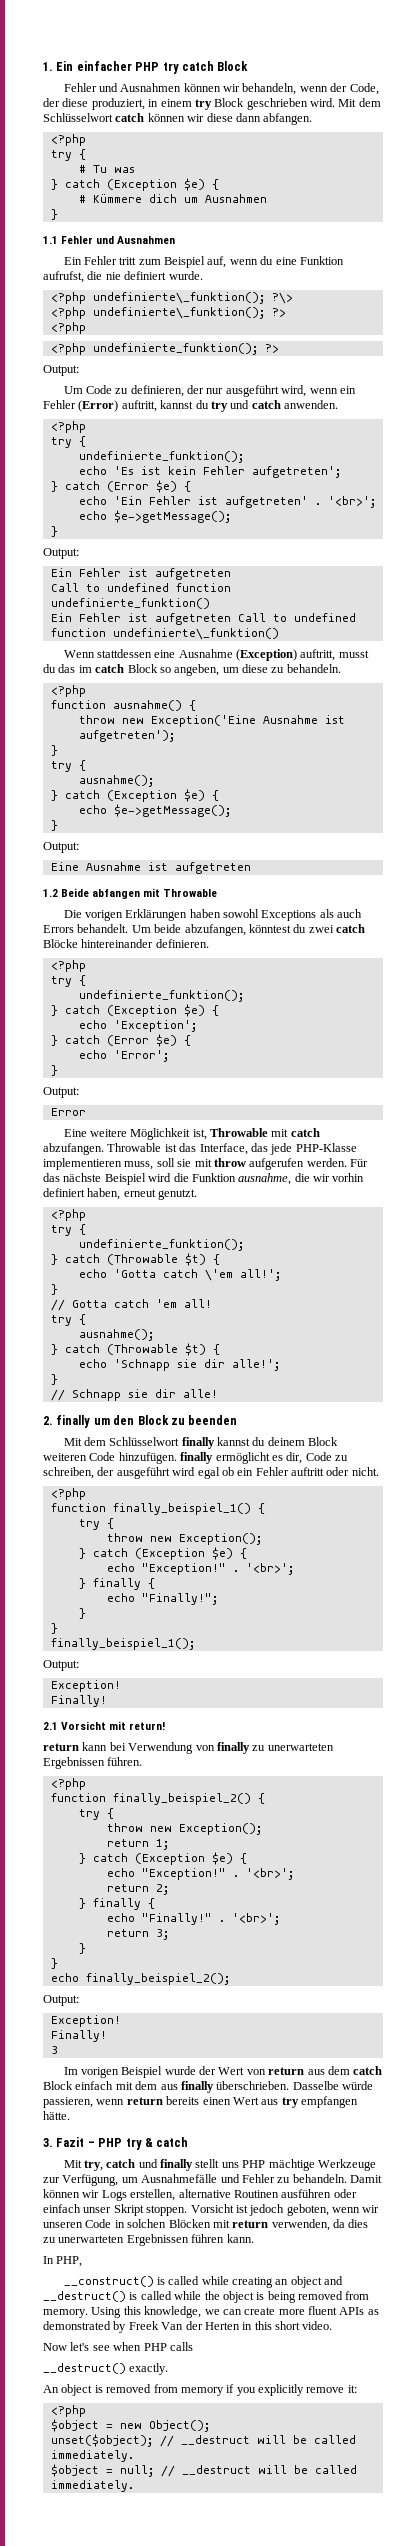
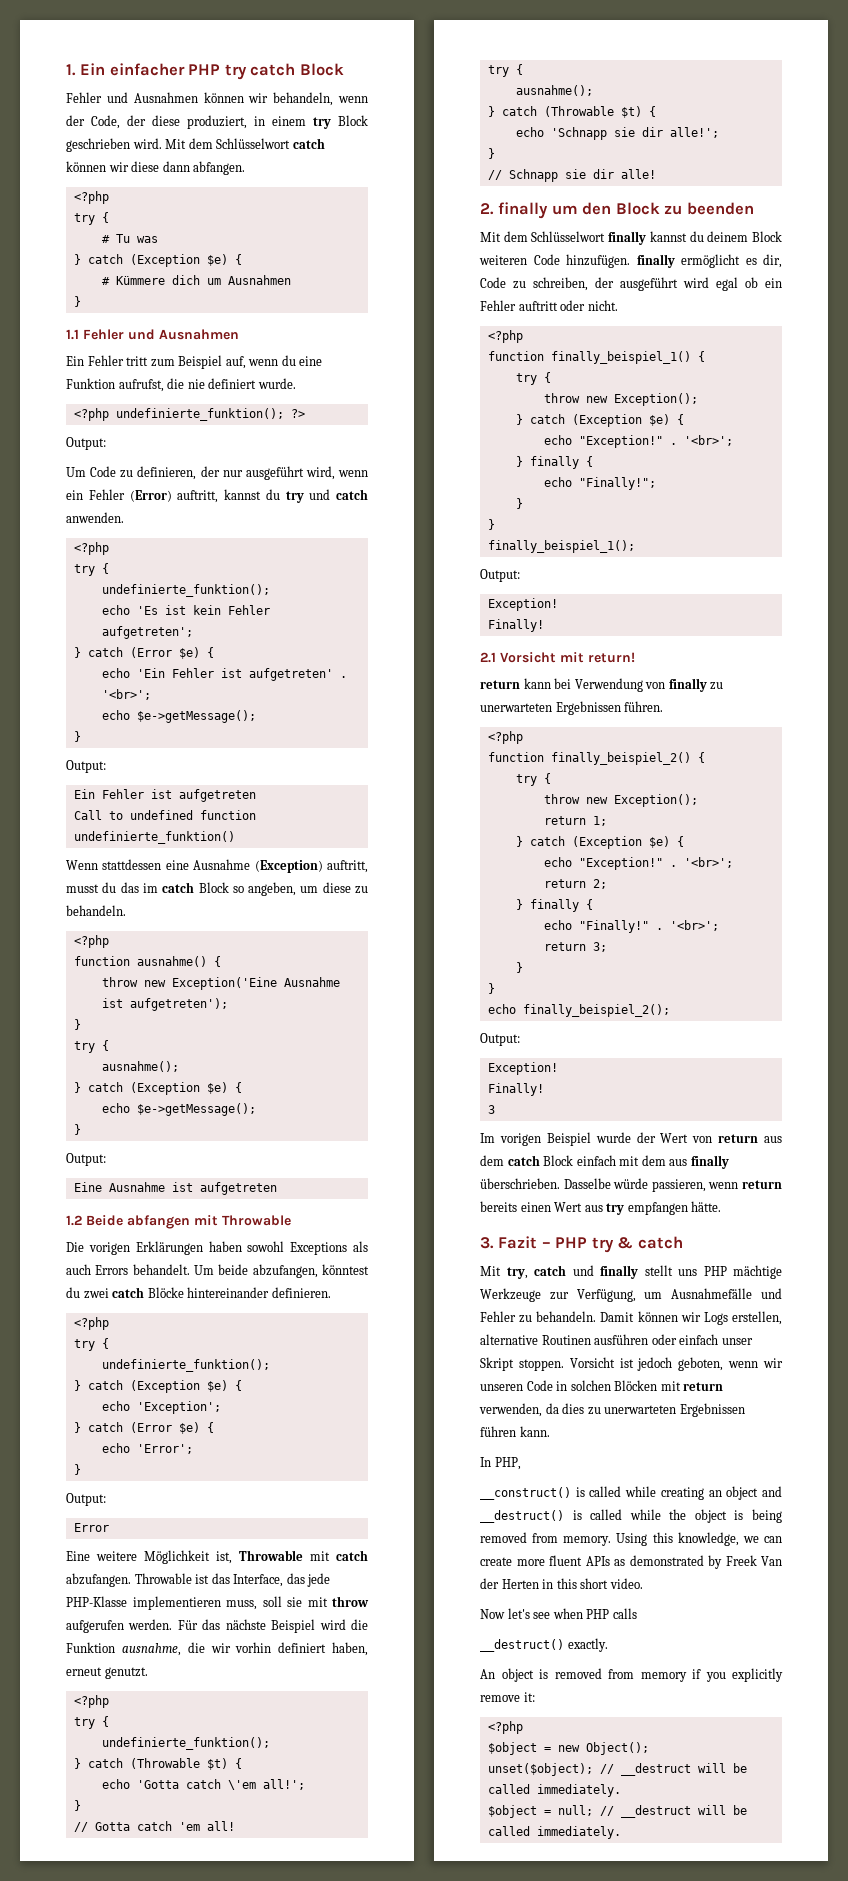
[50,292,293,304] [50,307,286,319] [50,322,86,334] // <?php undefinierte\_funktion(); ?\> // <?php undefinierte\_funktion(); ?> // <?php -> (296, 383) none
[50,613,356,625] [50,628,279,640] // Ein Fehler ist aufgetreten Call to undefined function undefinierte\_funktion() -> (235, 837) none

